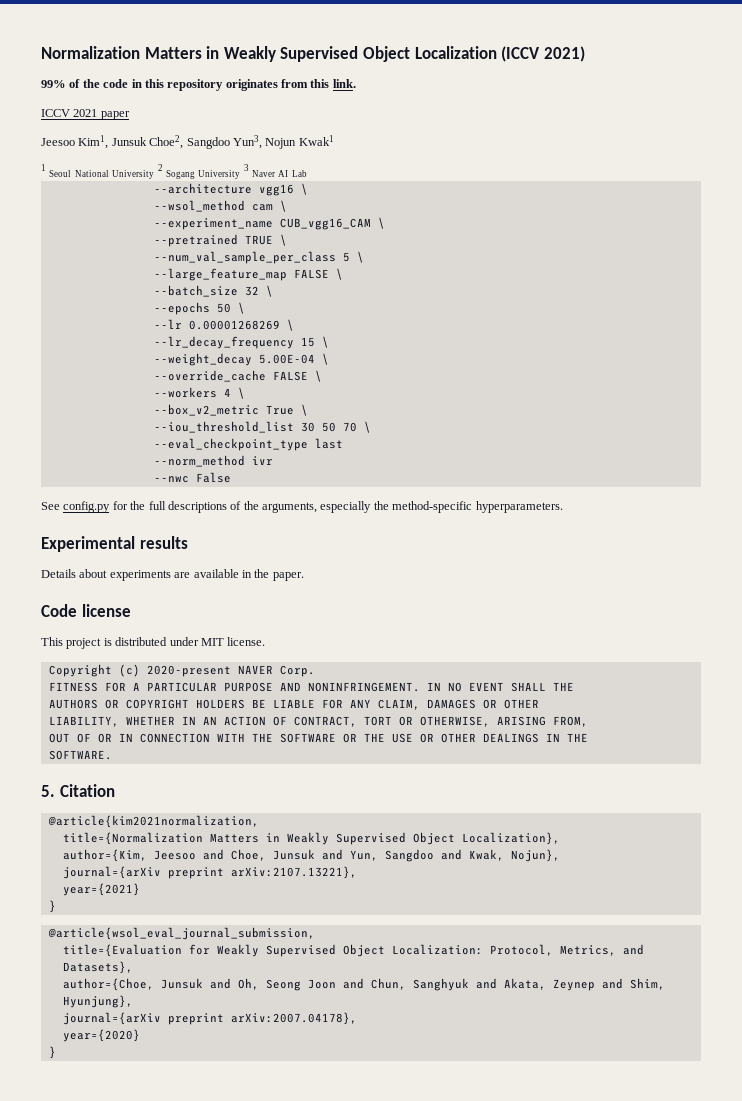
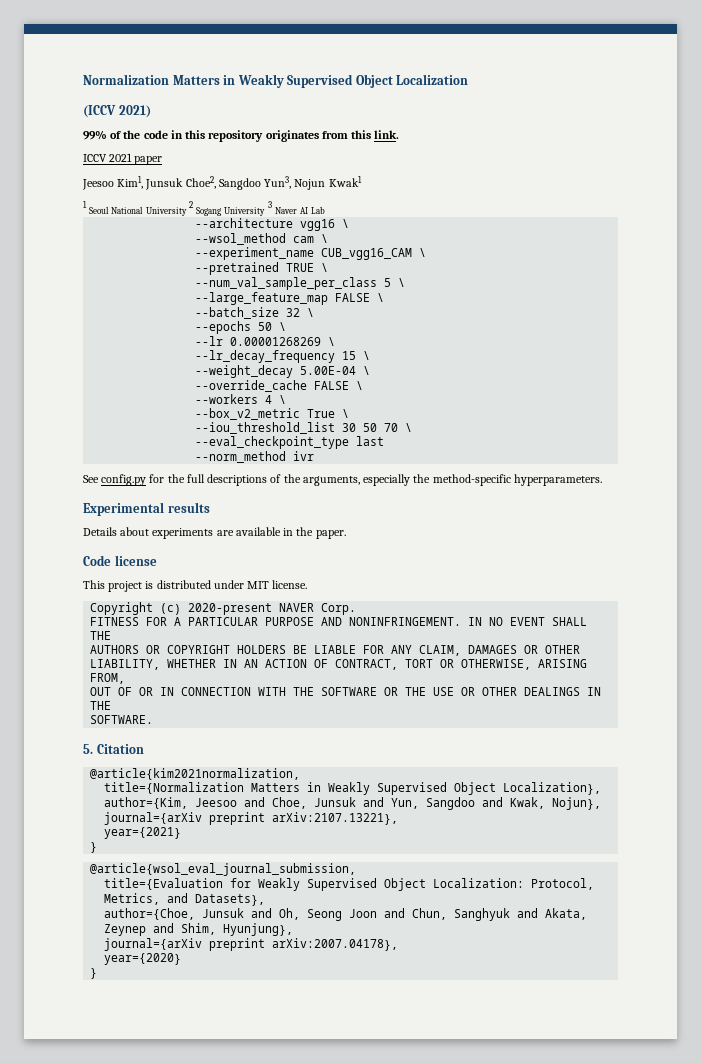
(497, 52) none -> (469, 79) //
[153,472,231,483] // --nwc False -> (315, 456) none

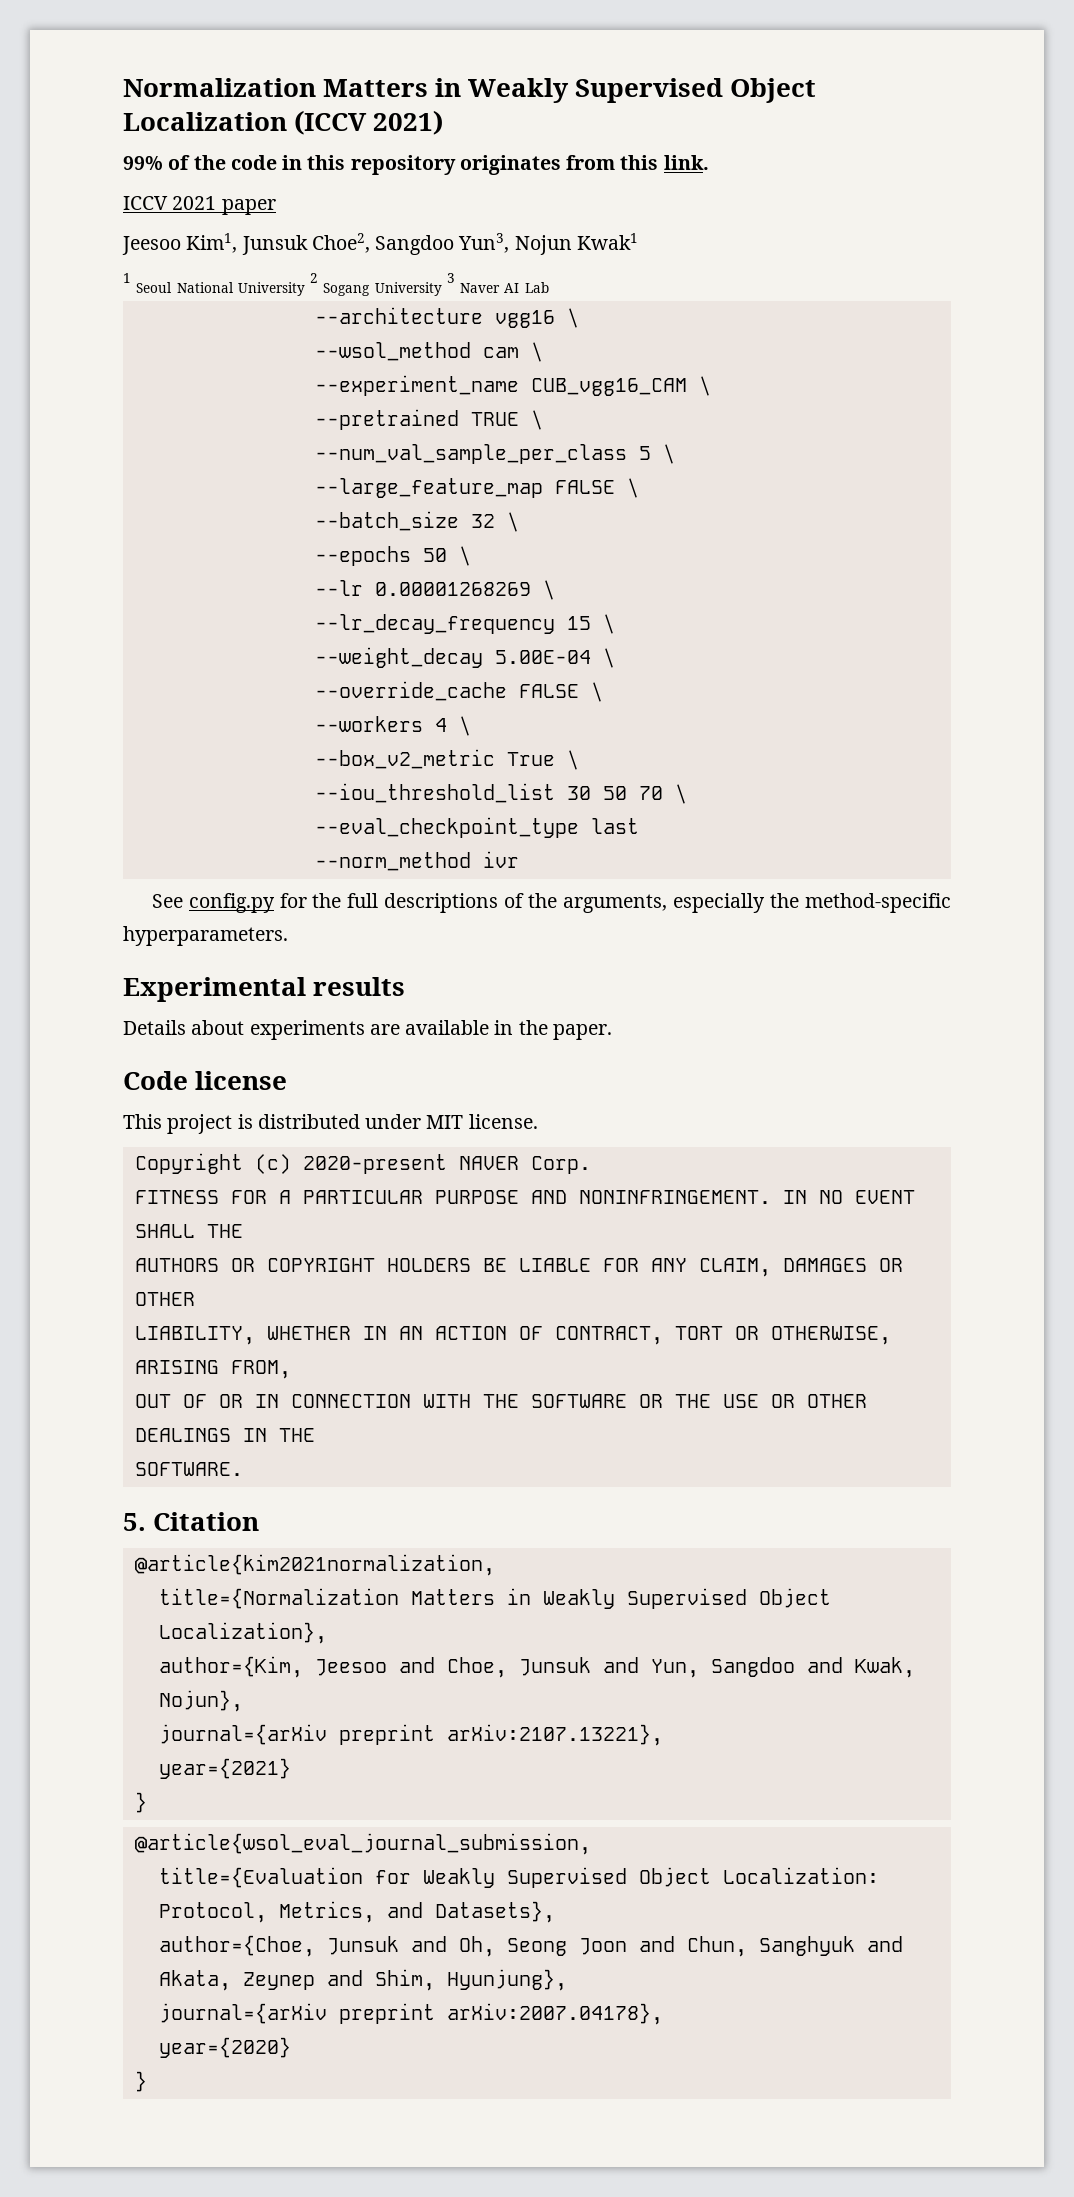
(469, 79) // -> (287, 121) none

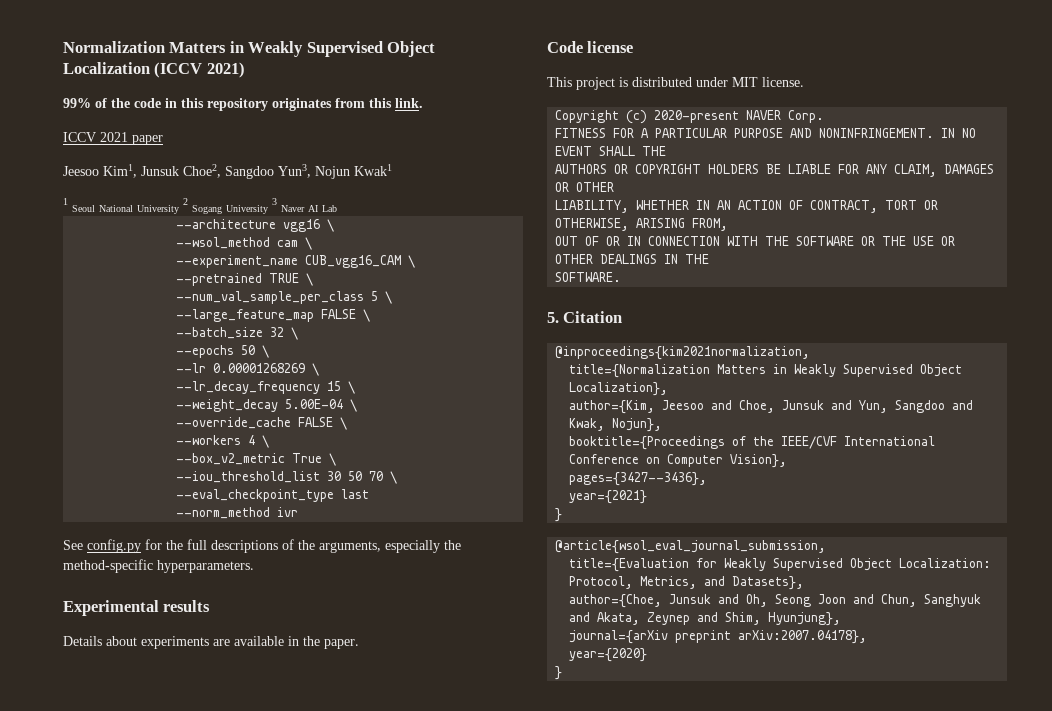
[134,1554,495,1576] @article{kim2021normalization, -> [555,346,811,360] @inproceedings{kim2021normalization,
[158,1724,663,1746] journal={arXiv preprint arXiv:2107.13221}, -> [569,436,936,450] [569,454,788,468] [569,472,708,486] booktitle={Proceedings of the IEEE/CVF International Conference on Computer Vision}, // pages={3427--3436},

